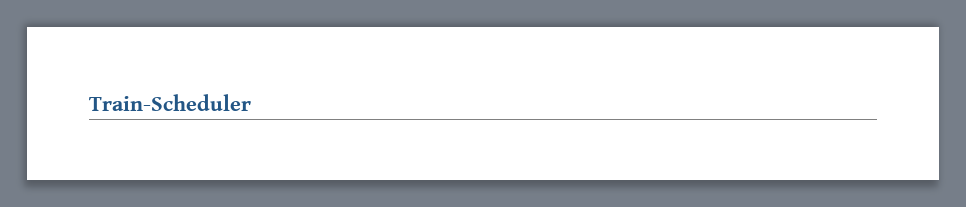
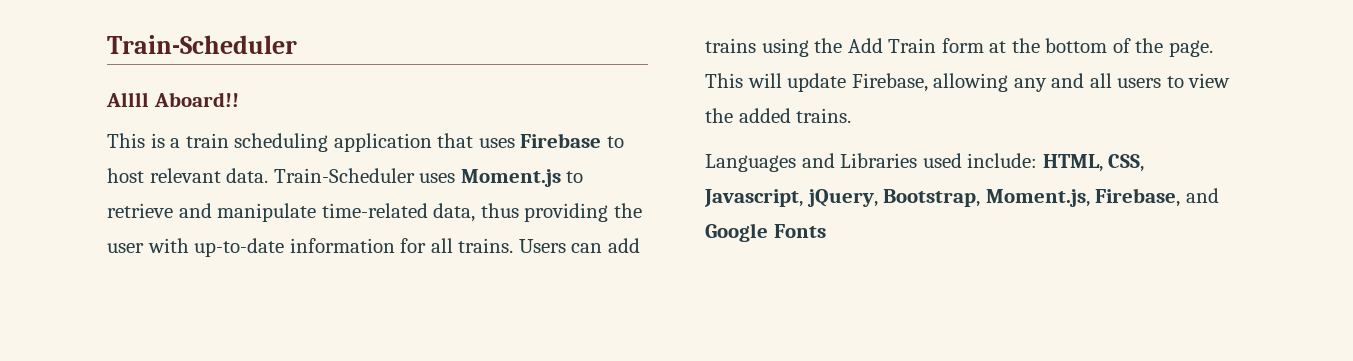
[89,94,251,111] Train-Scheduler -> [107,35,297,54] [106,92,239,107] [107,133,624,152] [107,168,584,187] [107,203,642,222] [107,238,640,257] [705,38,1213,57] [705,73,1231,92] [705,108,852,123] [705,153,1145,172] [704,188,1219,207] [705,223,826,242] Train-Scheduler // Allll Aboard!! // This is a train scheduling application that uses Firebase to host relevant data. Train-Scheduler uses Moment.js to retrieve and manipulate time-related data, thus providing the user with up-to-date information for all trains. Users can add trains using the Add Train form at the bottom of the page. This will update Firebase, allowing any and all users to view the added trains. // Languages and Libraries used include: HTML, CSS, Javascript, jQuery, Bootstrap, Moment.js, Firebase, and Google Fonts

